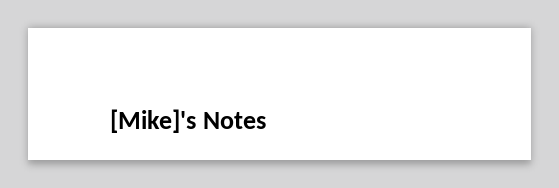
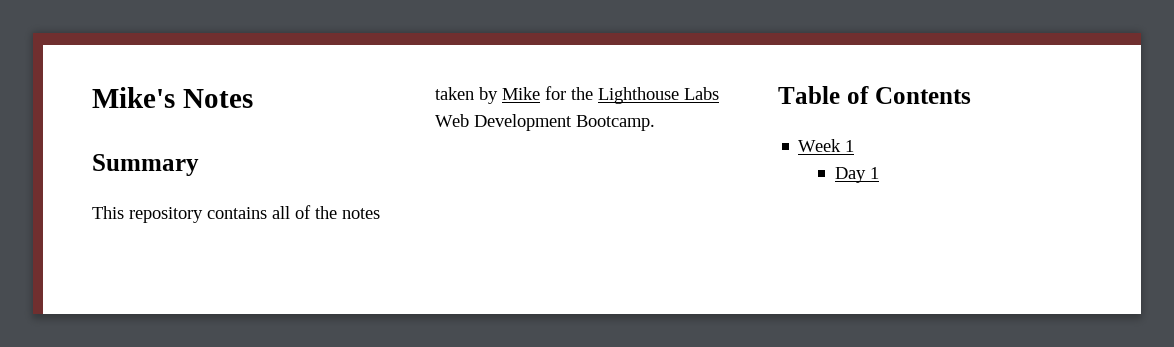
[110,109,196,133] [Mike]'s -> [92,87,175,108] Mike's
(267, 120) none -> [92,154,199,176] [92,205,380,223] [435,86,719,104] [435,114,655,131] [778,86,971,104] [798,139,855,152] [834,167,879,183] // Summary // This repository contains all of the notes taken by Mike for the Lighthouse Labs Web Development Bootcamp. // Table of Contents // Week 1 // Day 1

